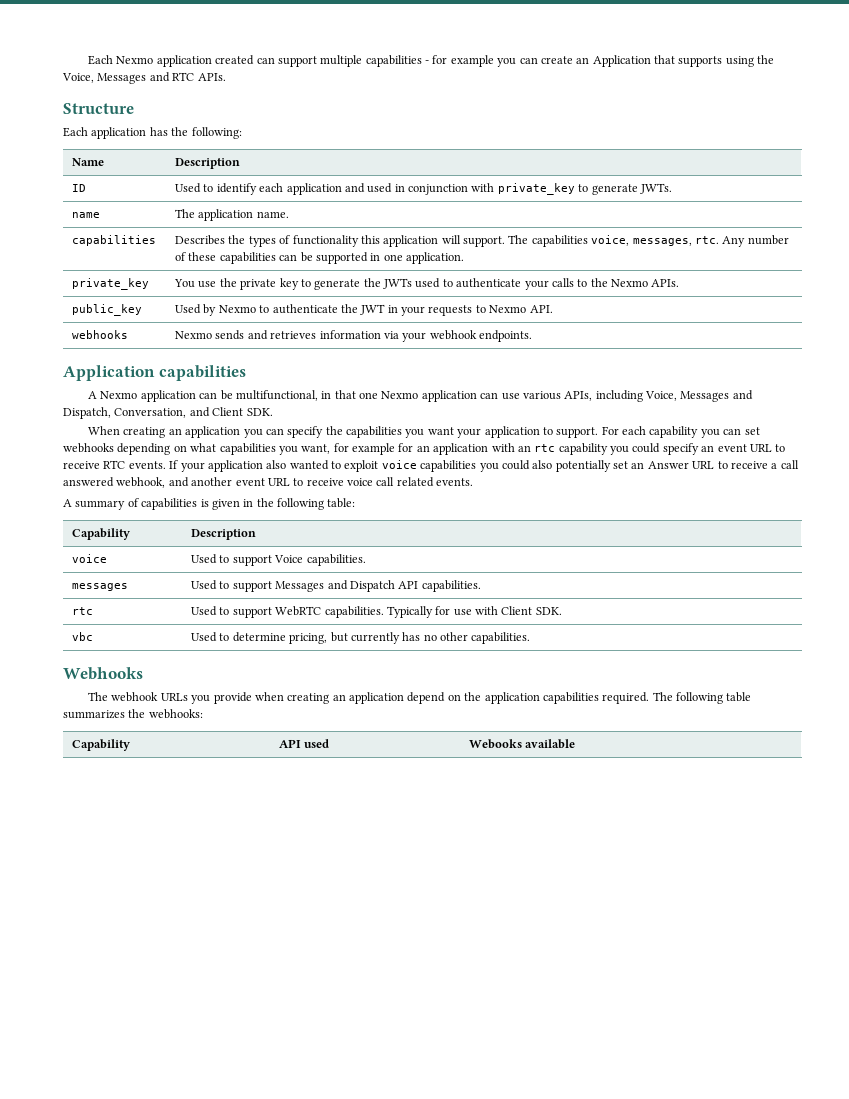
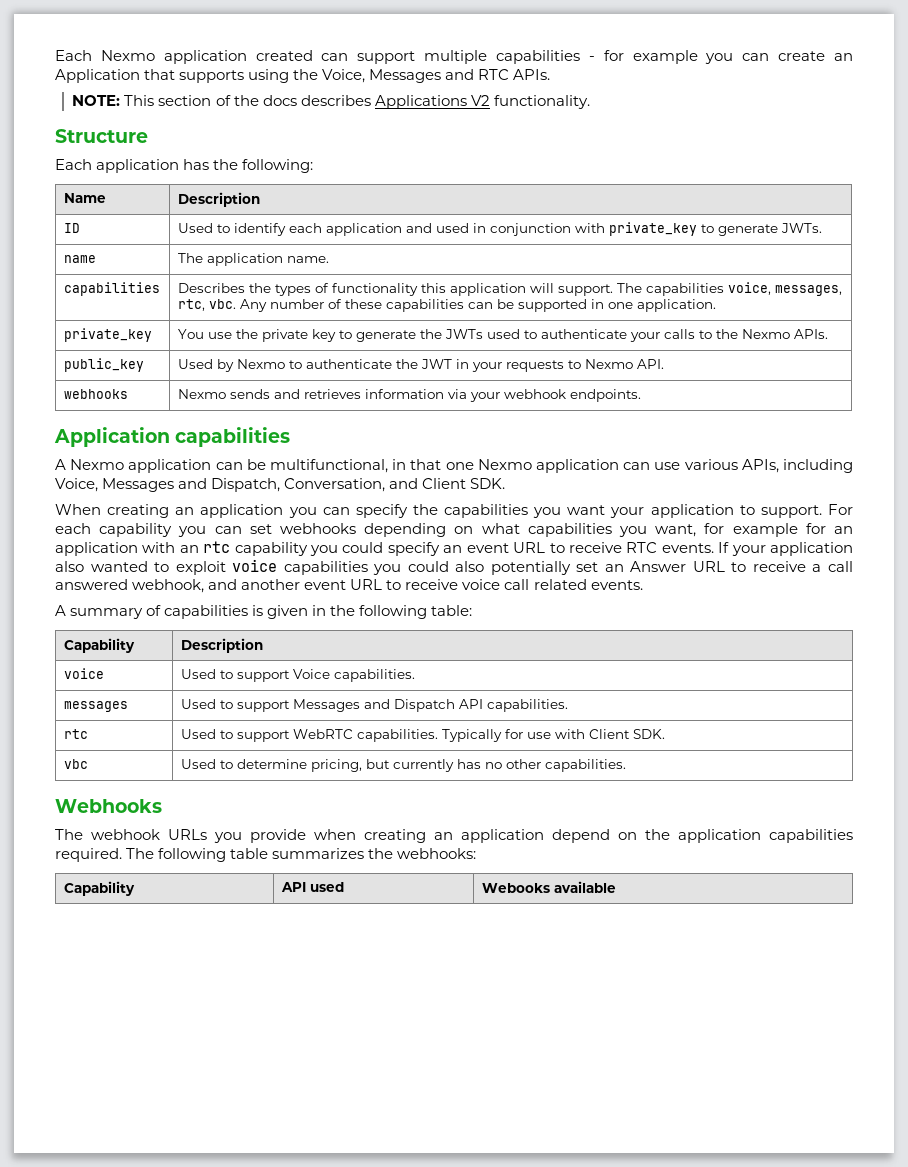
(226, 77) none -> [72,95,590,109] // NOTE: This section of the docs describes Applications V2 functionality.
[694,236,719,244] rtc. -> [177,299,236,311] rtc, vbc.

